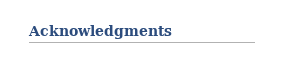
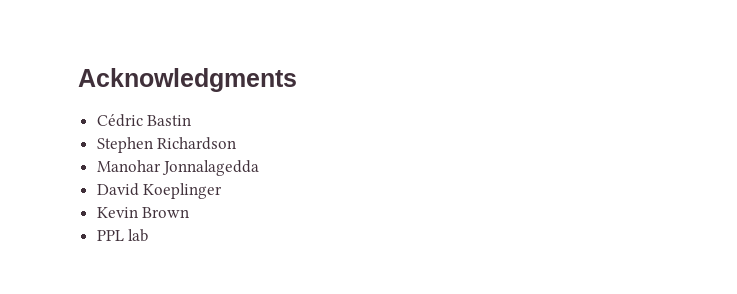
(172, 32) none -> [96,114,192,127] [96,137,237,153] [96,160,260,176] [96,183,223,199] [96,207,190,218] [96,229,149,242] // Cédric Bastin // Stephen Richardson // Manohar Jonnalagedda // David Koeplinger // Kevin Brown // PPL lab

